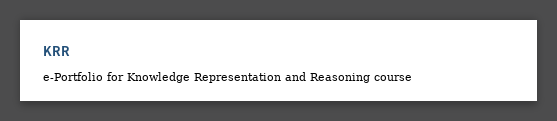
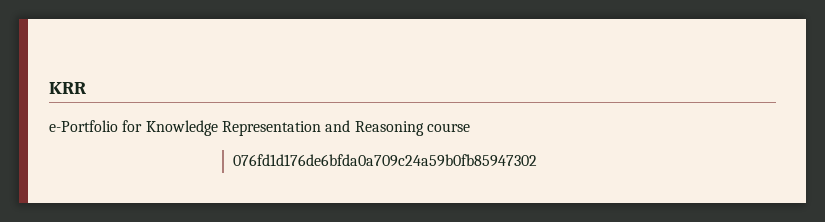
(412, 78) none -> [233,154,538,167] // 076fd1d176de6bfda0a709c24a59b0fb85947302

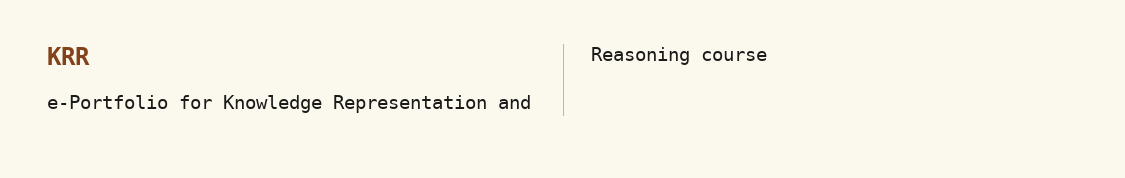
[233,154,538,167] // 076fd1d176de6bfda0a709c24a59b0fb85947302 -> (767, 56) none

